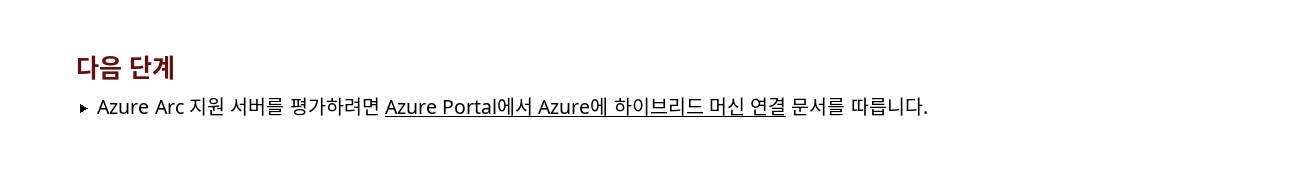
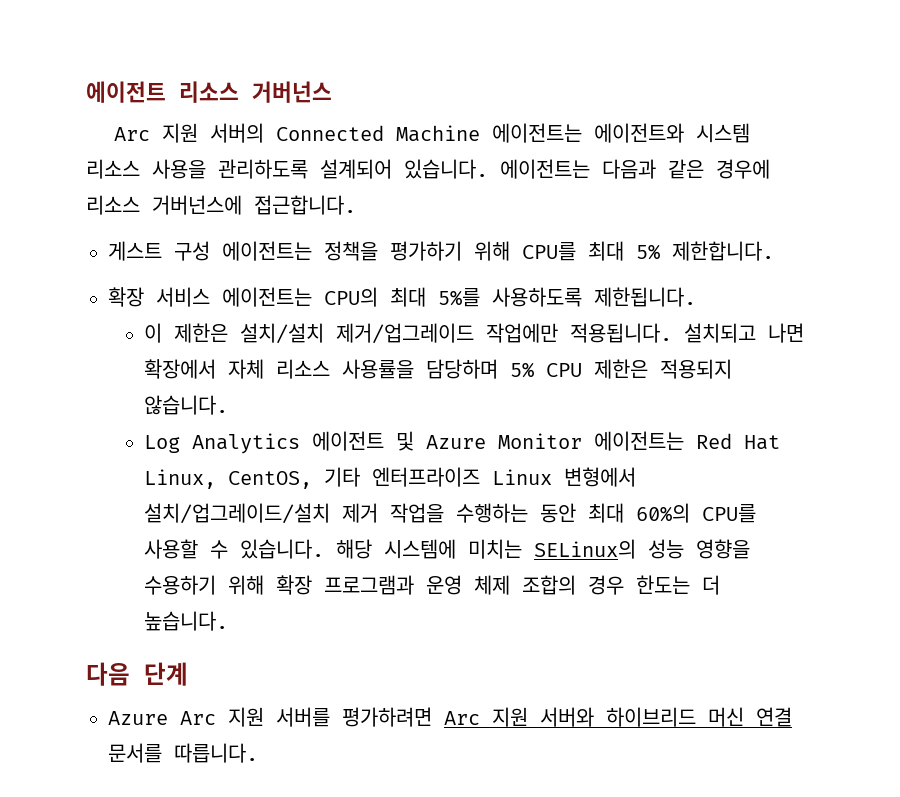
(76, 67) none -> [86,81,332,103] [113,123,750,143] [86,159,770,179] [86,195,356,215] [108,241,774,261] [108,287,696,307] [143,323,804,344] [143,359,732,379] [143,395,228,415] [143,431,780,454] [143,467,636,489] [143,503,756,524] [143,539,750,559] [143,575,720,595] [143,611,228,631] 에이전트 리소스 거버넌스 // Arc 지원 서버의 Connected Machine 에이전트는 에이전트와 시스템 리소스 사용을 관리하도록 설계되어 있습니다. 에이전트는 다음과 같은 경우에 리소스 거버넌스에 접근합니다. // 게스트 구성 에이전트는 정책을 평가하기 위해 CPU를 최대 5% 제한합니다. // 확장 서비스 에이전트는 CPU의 최대 5%를 사용하도록 제한됩니다. // 이 제한은 설치/설치 제거/업그레이드 작업에만 적용됩니다. 설치되고 나면 확장에서 자체 리소스 사용률을 담당하며 5% CPU 제한은 적용되지 않습니다. // Log Analytics 에이전트 및 Azure Monitor 에이전트는 Red Hat Linux, CentOS, 기타 엔터프라이즈 Linux 변형에서 설치/업그레이드/설치 제거 작업을 수행하는 동안 최대 60%의 CPU를 사용할 수 있습니다. 해당 시스템에 미치는 SELinux의 성능 영향을 수용하기 위해 확장 프로그램과 운영 체제 조합의 경우 한도는 더 높습니다. //
[384,97,609,116] Azure Portal에서 Azure에 -> [444,707,594,727] Arc 지원 서버와

